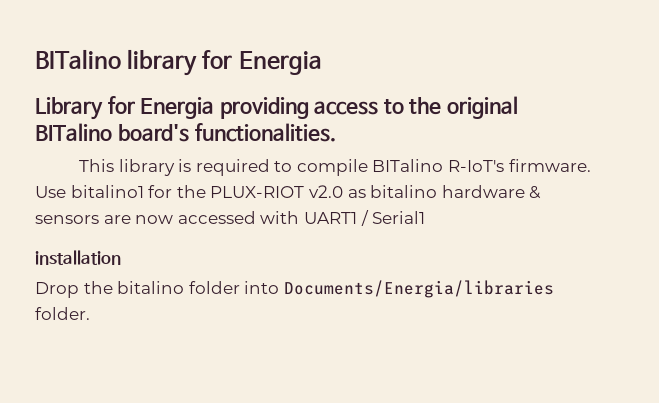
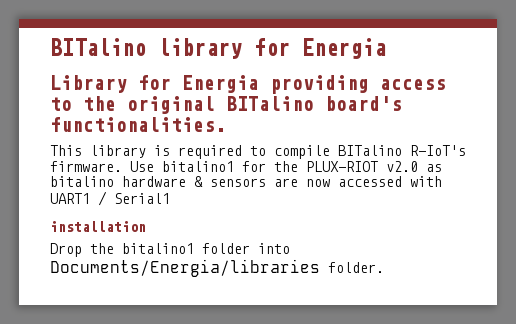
[117,281,185,294] bitalino -> [122,243,194,254] bitalino1

